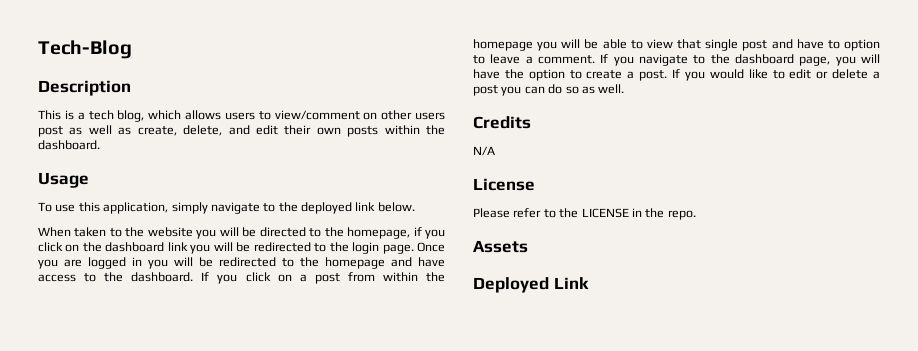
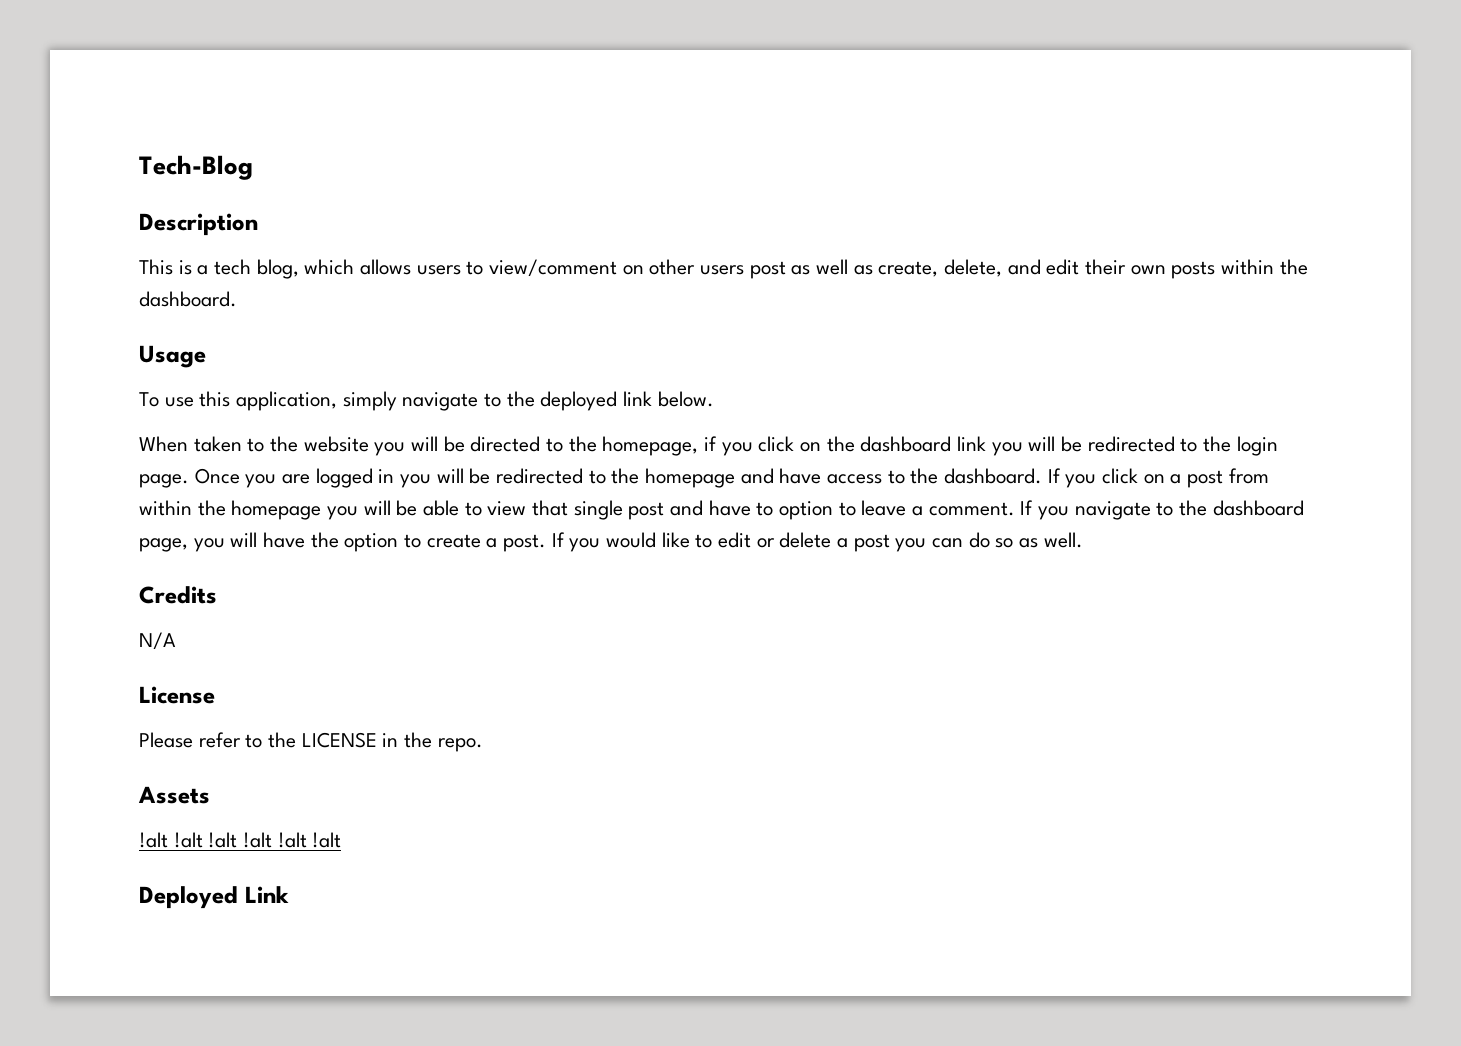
(528, 246) none -> [139,832,342,848] // !alt !alt !alt !alt !alt !alt

